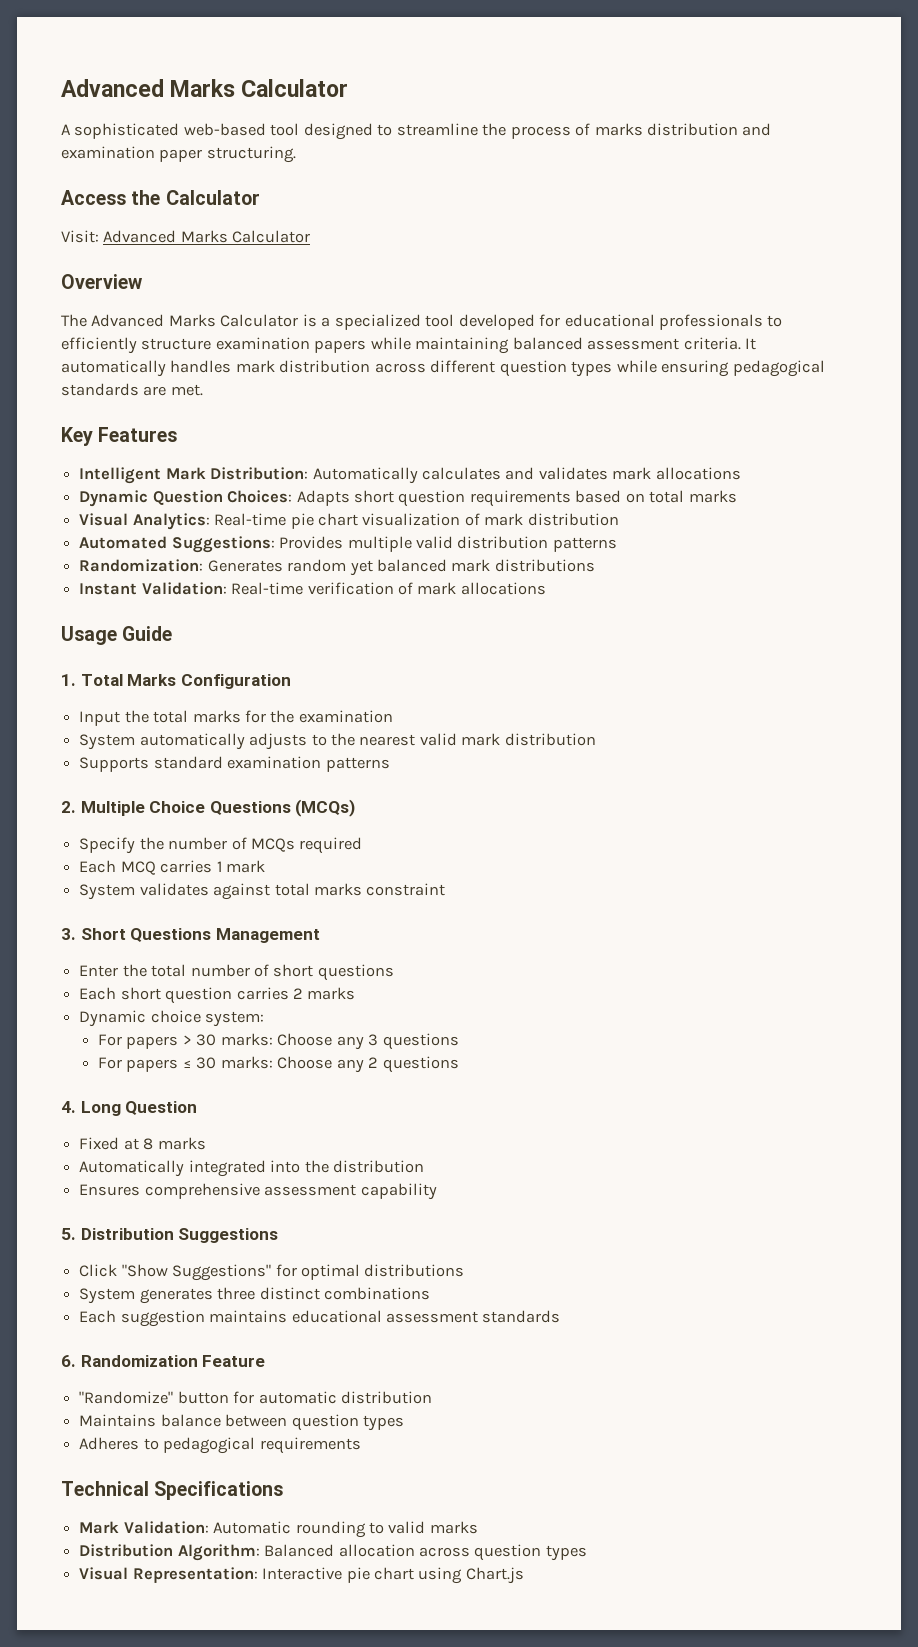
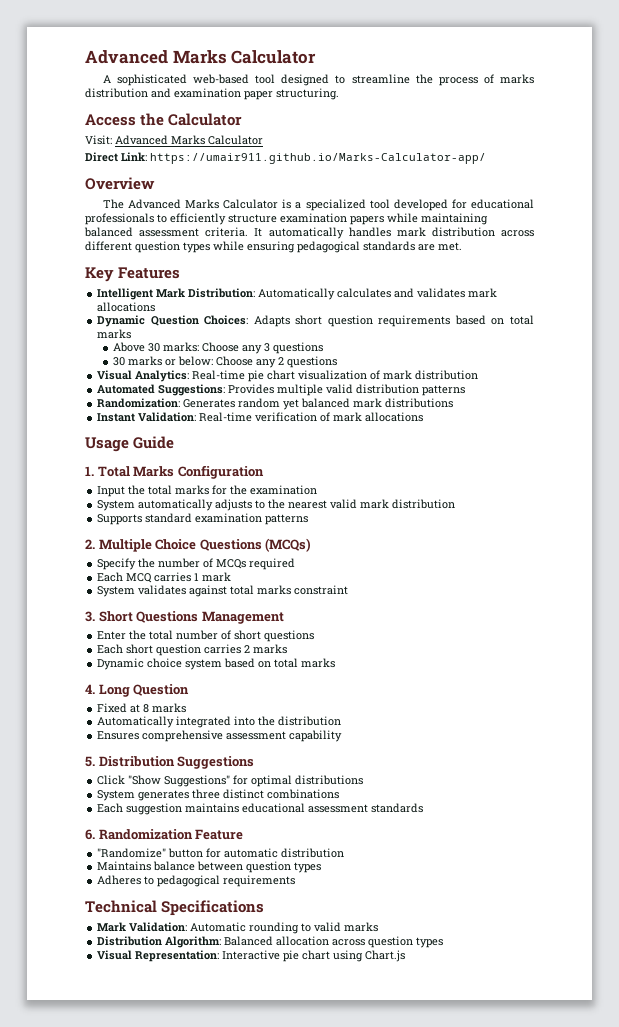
(311, 236) none -> [85,152,486,164] // Direct Link: https://umair911.github.io/Marks-Calculator-app/
(737, 496) none -> [112,342,323,354] [112,356,337,368] // Above 30 marks: Choose any 3 questions // 30 marks or below: Choose any 2 questions
[205,1011,265,1027] [98,1033,459,1050] [98,1056,459,1073] system: // For papers > 30 marks: Choose any 3 questions // For papers ≤ 30 marks: Choose any 2 questions -> [185,658,336,670] system based on total marks

